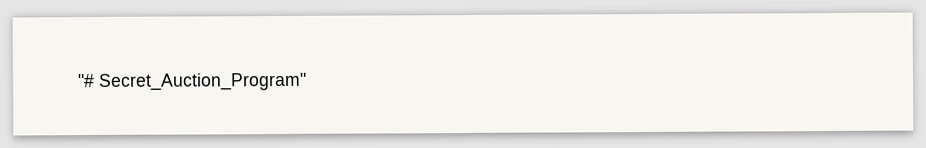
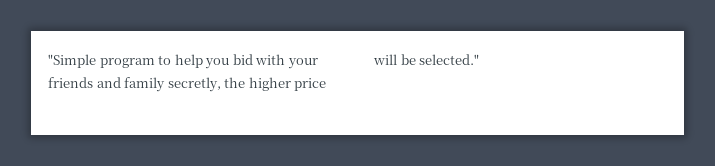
[77,72,307,91] "# Secret_Auction_Program" -> [48,54,318,69] [48,77,327,92] [373,54,480,65] "Simple program to help you bid with your friends and family secretly, the higher price will be selected."

